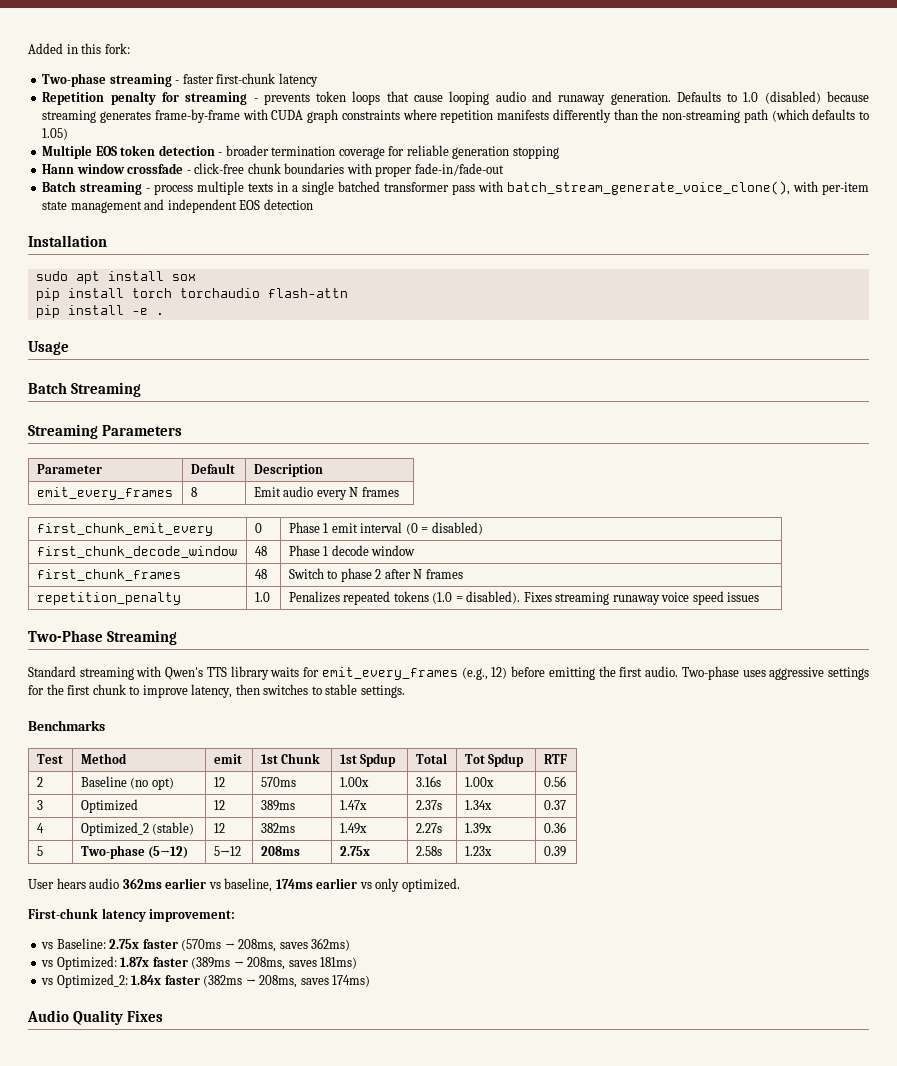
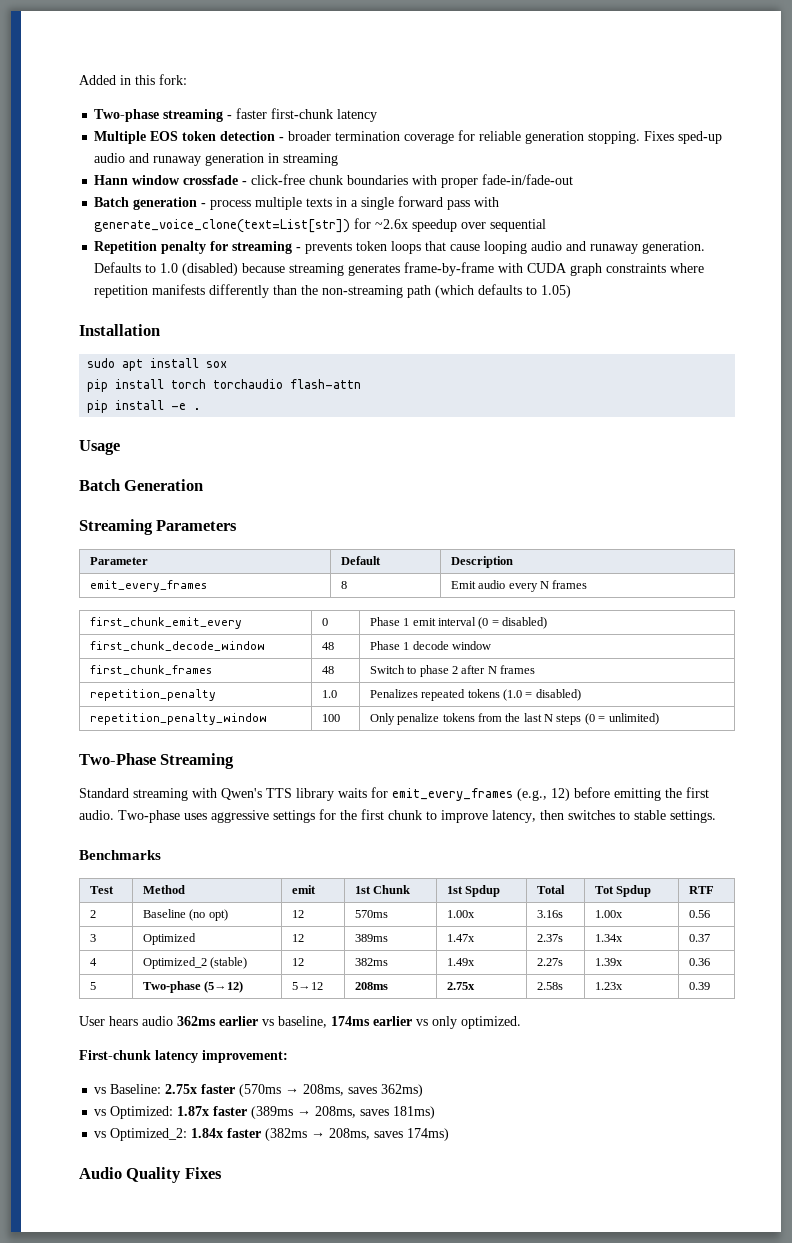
(318, 80) none -> [94,130,723,144] [94,153,339,166] [94,174,574,188] [94,196,500,210] [94,218,547,233] // Multiple EOS token detection - broader termination coverage for reliable generation stopping. Fixes sped-up audio and runaway generation in streaming // Hann window crossfade - click-free chunk boundaries with proper fade-in/fade-out // Batch generation - process multiple texts in a single forward pass with generate_voice_clone(text=List[str]) for ~2.6x speedup over sequential
[42,145,559,159] [42,163,504,177] [42,181,870,195] [42,199,313,213] // Multiple EOS token detection - broader termination coverage for reliable generation stopping // Hann window crossfade - click-free chunk boundaries with proper fade-in/fade-out // Batch streaming - process multiple texts in a single batched transformer pass with batch_stream_generate_voice_clone(), with per-item state management and independent EOS detection -> (572, 291) none
[71,382,142,397] Streaming -> [124,479,204,491] Generation
[466,591,760,605] disabled). Fixes streaming runaway voice speed issues -> [535,689,581,701] [89,713,267,725] [321,714,340,722] [369,713,659,725] disabled) // repetition_penalty_window | 100 | Only penalize tokens from the last N steps (0 = unlimited)

